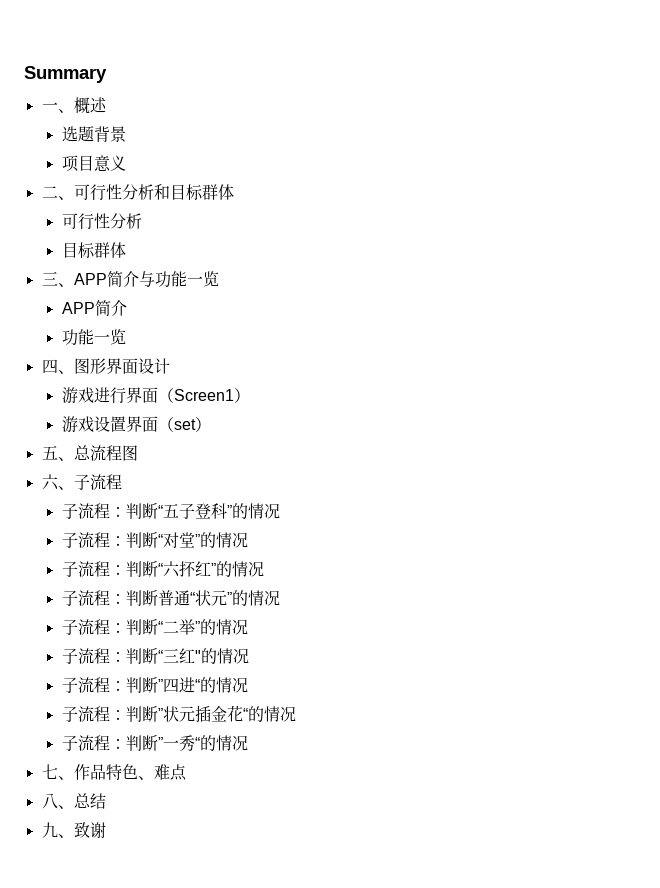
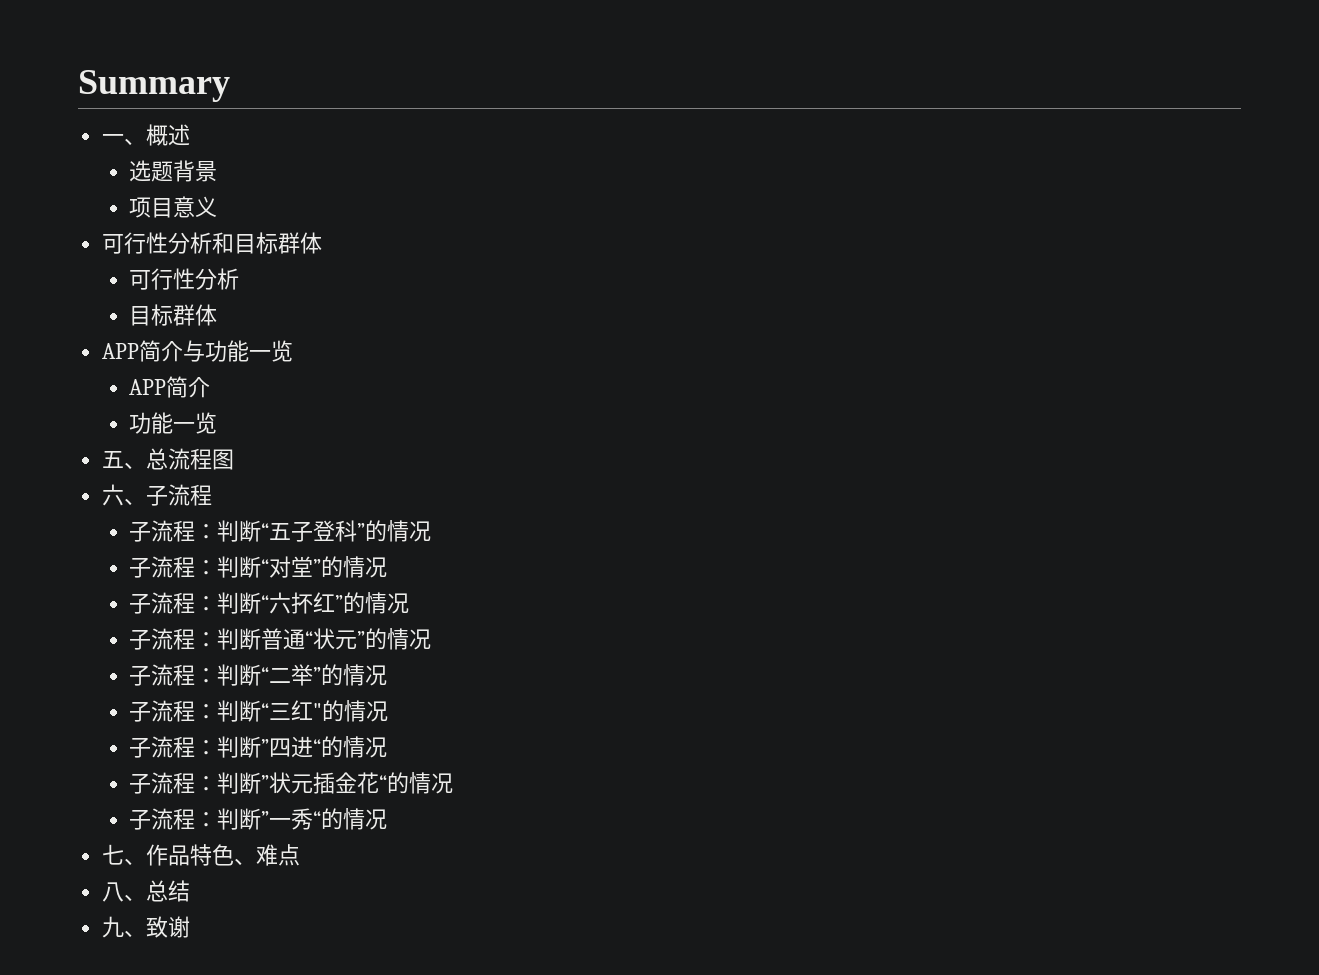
[41,186,74,200] 二、 -> (218, 206) none
[41,271,74,287] 三、 -> (218, 315) none
[41,358,170,374] [61,387,250,404] [61,416,211,433] // 四、图形界面设计 // 游戏进行界面（Screen1） // 游戏设置界面（set） -> (218, 423) none

